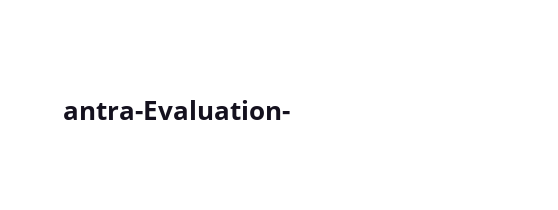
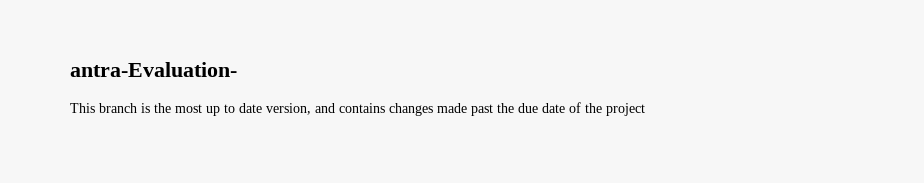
(290, 110) none -> [70,102,645,116] // This branch is the most up to date version, and contains changes made past the due date of the project

